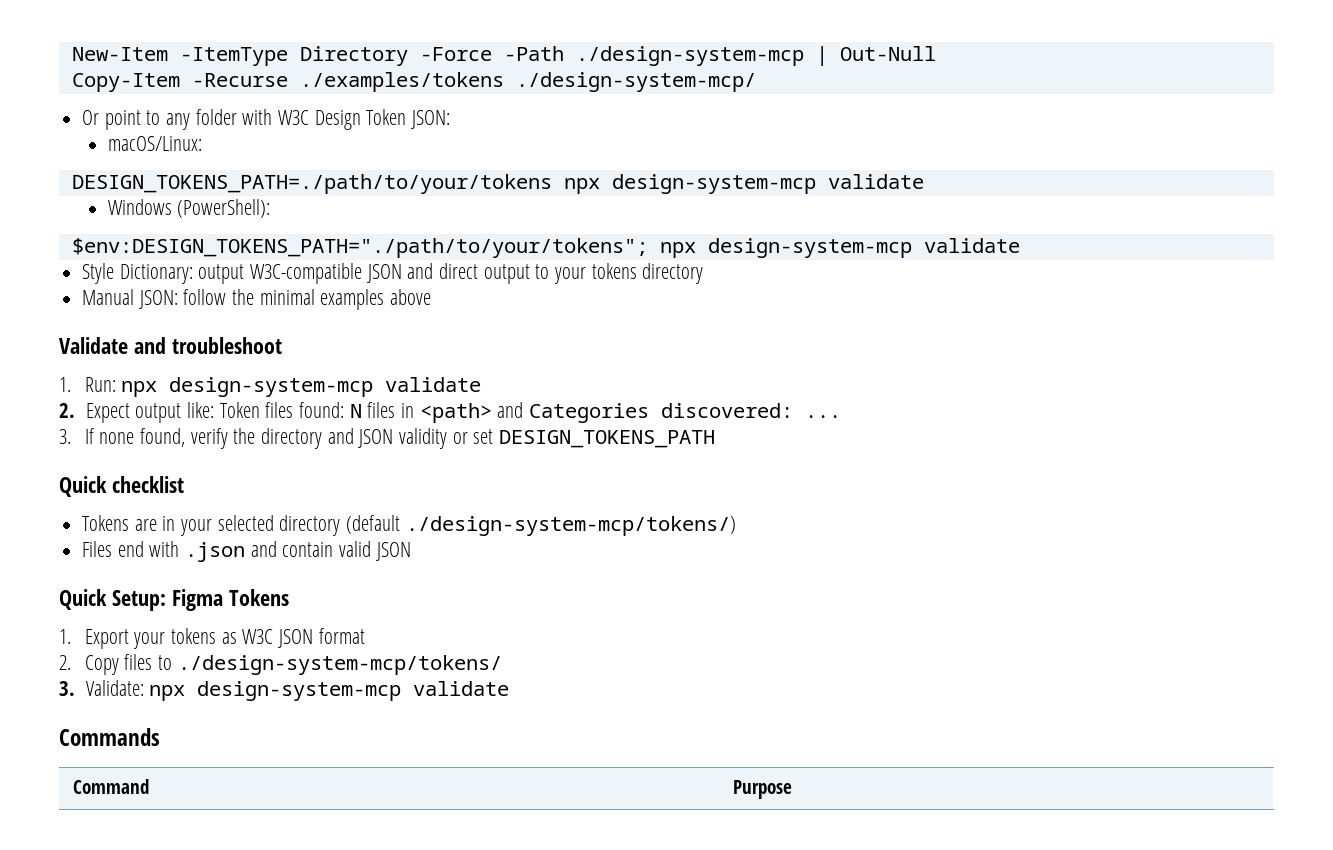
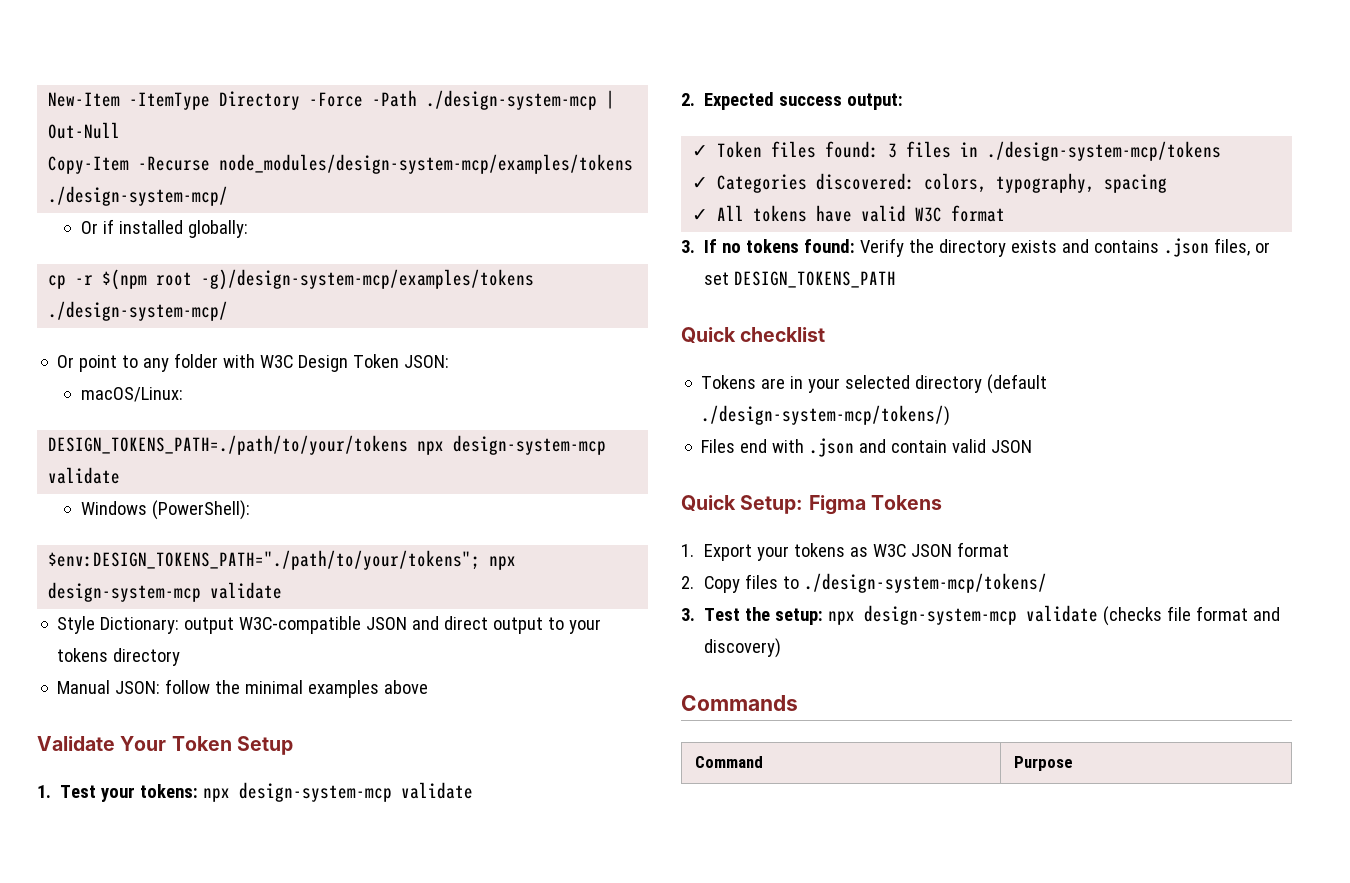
[299,72,504,92] ./examples/tokens -> [219,154,634,174] [48,186,229,206] [80,219,248,238] [48,269,535,290] node_modules/design-system-mcp/examples/tokens ./design-system-mcp/ // Or if installed globally: // cp -r $(npm root -g)/design-system-mcp/examples/tokens
[133,337,282,354] [59,377,116,392] and troubleshoot // 1. Run: -> [120,736,293,755] [37,784,199,802] Your Token Setup // 1. Test your tokens:
[85,402,214,423] Expect output like: -> [704,92,904,110] [692,145,709,157] Expected success output: // ✓
[349,404,362,418] N -> [888,143,898,158] 3
[419,402,841,423] [59,428,447,449] <path> and Categories discovered: ... // 3. If none found, verify the directory and JSON validity -> [987,141,1222,161] [692,173,1168,193] [692,205,1006,222] [681,238,1251,257] ./design-system-mcp/tokens // ✓ Categories discovered: colors, typography, spacing // ✓ All tokens have valid W3C format // 3. If no tokens found: Verify the directory exists and contains .json files,
[85,680,510,701] Validate: npx design-system-mcp validate -> [704,605,1281,626] [704,638,782,658] Test the setup: npx design-system-mcp validate (checks file format and discovery)

